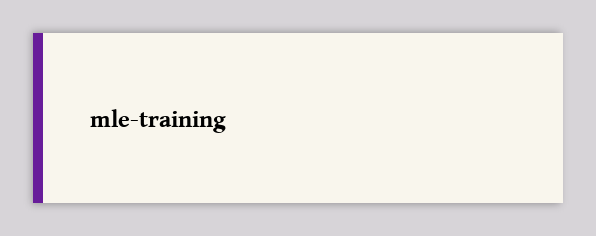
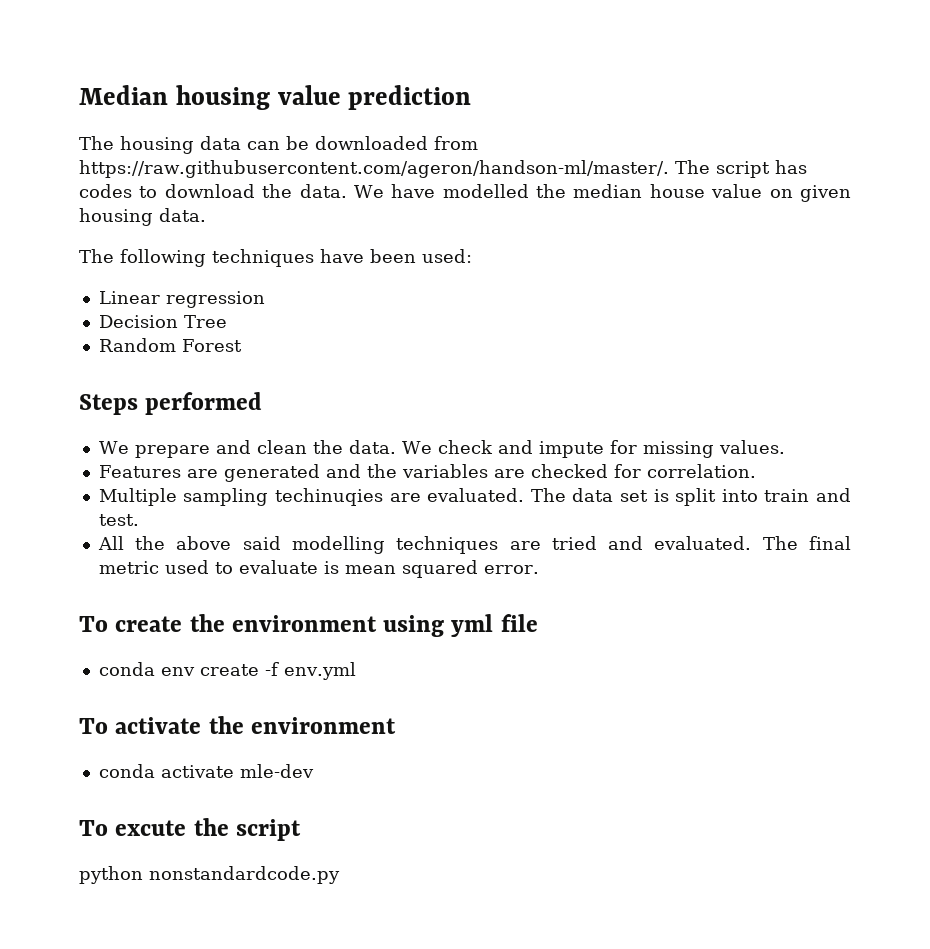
[90,109,226,133] mle-training -> [79,85,472,110] [79,136,478,154] [79,160,807,178] [79,184,851,202] [79,208,206,226] [79,249,472,267] [98,291,265,308] [98,315,227,328] [98,338,242,352] [79,392,263,415] [98,440,785,458] [98,464,756,482] [98,488,852,506] [98,514,139,526] [97,536,851,554] [98,560,539,578] [79,614,538,637] [98,662,356,680] [79,716,396,734] [98,764,314,778] [79,818,301,841] [79,866,340,884] Median housing value prediction // The housing data can be downloaded from https://raw.githubusercontent.com/ageron/handson-ml/master/. The script has codes to download the data. We have modelled the median house value on given housing data. // The following techniques have been used: // Linear regression // Decision Tree // Random Forest // Steps performed // We prepare and clean the data. We check and impute for missing values. // Features are generated and the variables are checked for correlation. // Multiple sampling techinuqies are evaluated. The data set is split into train and test. // All the above said modelling techniques are tried and evaluated. The final metric used to evaluate is mean squared error. // To create the environment using yml file // conda env create -f env.yml // To activate the environment // conda activate mle-dev // To excute the script // python nonstandardcode.py

